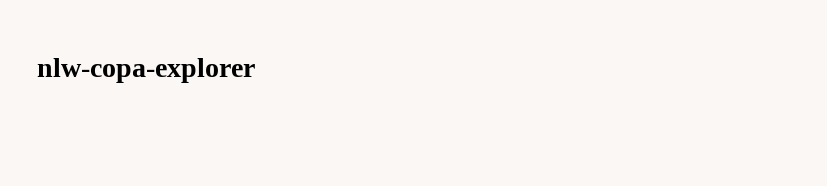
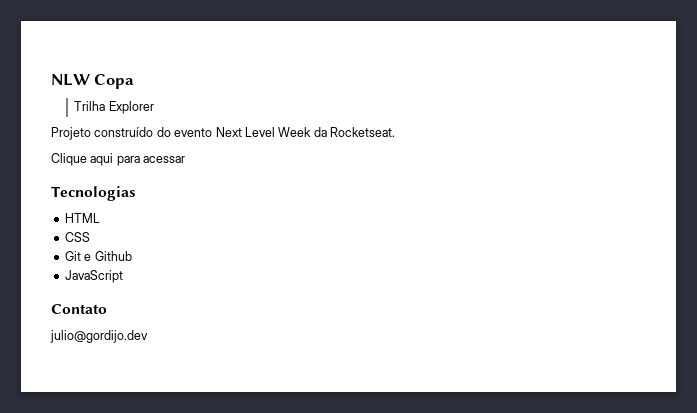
[37,58,255,83] nlw-copa-explorer -> [51,74,135,89] [74,101,154,114] [51,127,395,140] [51,153,186,166] [51,186,136,201] [64,213,100,223] [64,232,90,242] [64,251,132,261] [64,270,123,283] [51,304,107,314] [50,330,148,343] NLW Copa // Trilha Explorer // Projeto construído do evento Next Level Week da Rocketseat. // Clique aqui para acessar // Tecnologias // HTML // CSS // Git e Github // JavaScript // Contato // julio@gordijo.dev

